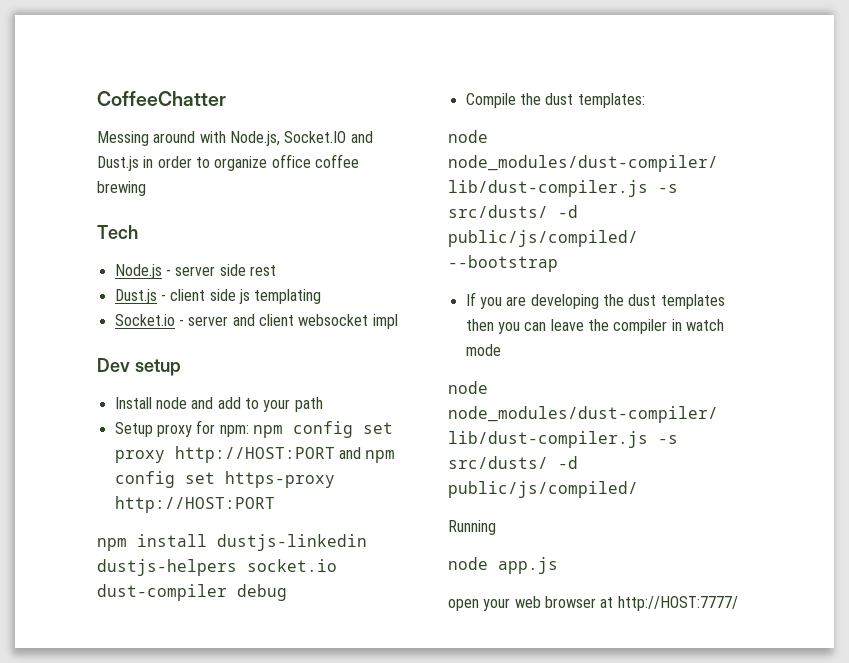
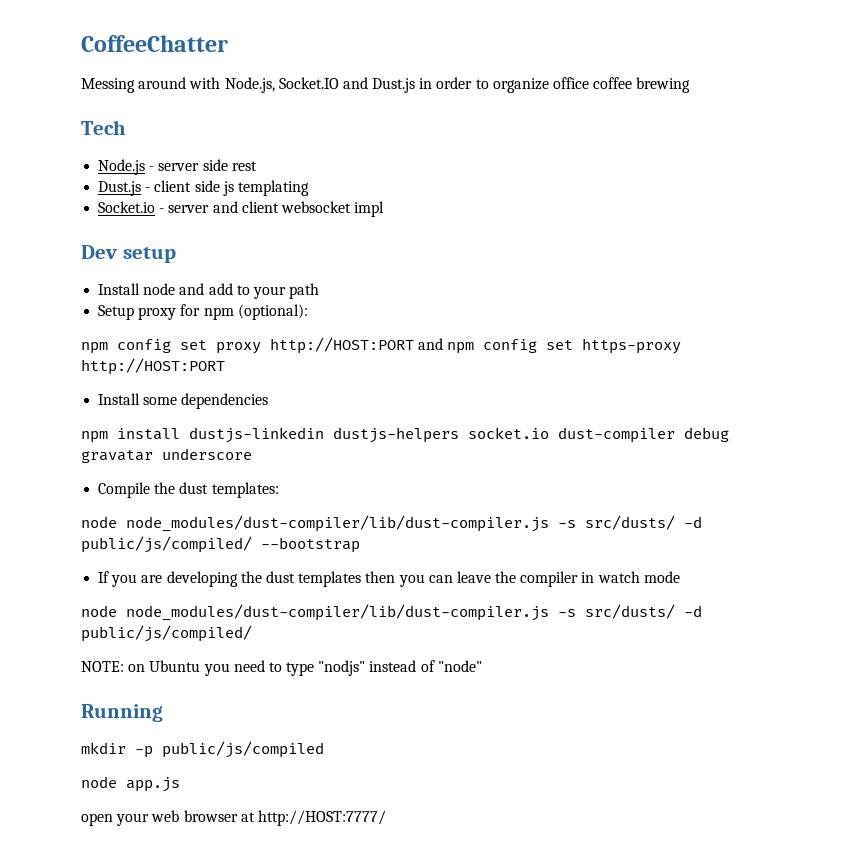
[219,425,249,437] npm: -> [203,304,308,320] npm (optional): //
(275, 504) none -> [98,393,269,409] // Install some dependencies
(287, 592) none -> [81,448,252,463] gravatar underscore
[448,520,496,535] Running -> [81,660,482,676] [81,704,163,722] [81,741,324,758] NOTE: on Ubuntu you need to type "nodjs" instead of "node" // Running // mkdir -p public/js/compiled

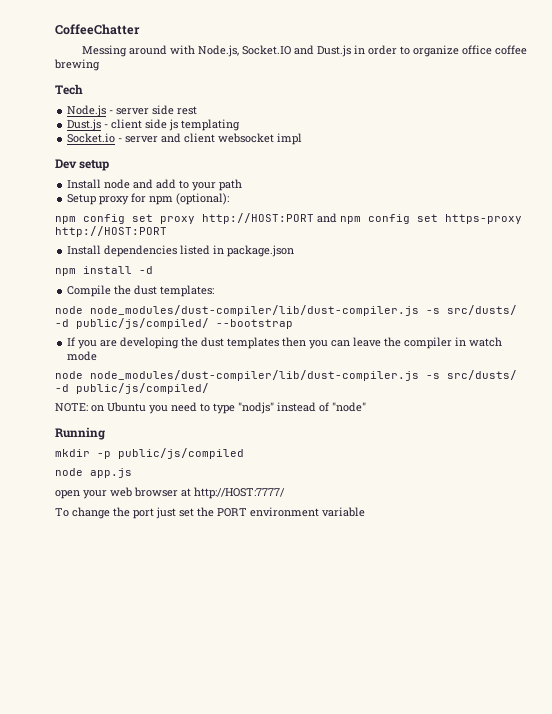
[143,397,178,405] some -> (102, 250) none
(269, 401) none -> [180,245,295,257] listed in package.json
[189,427,729,443] [81,448,252,463] dustjs-linkedin dustjs-helpers socket.io dust-compiler debug gravatar underscore -> [139,266,153,274] -d
(386, 818) none -> [55,507,365,519] // To change the port just set the PORT environment variable

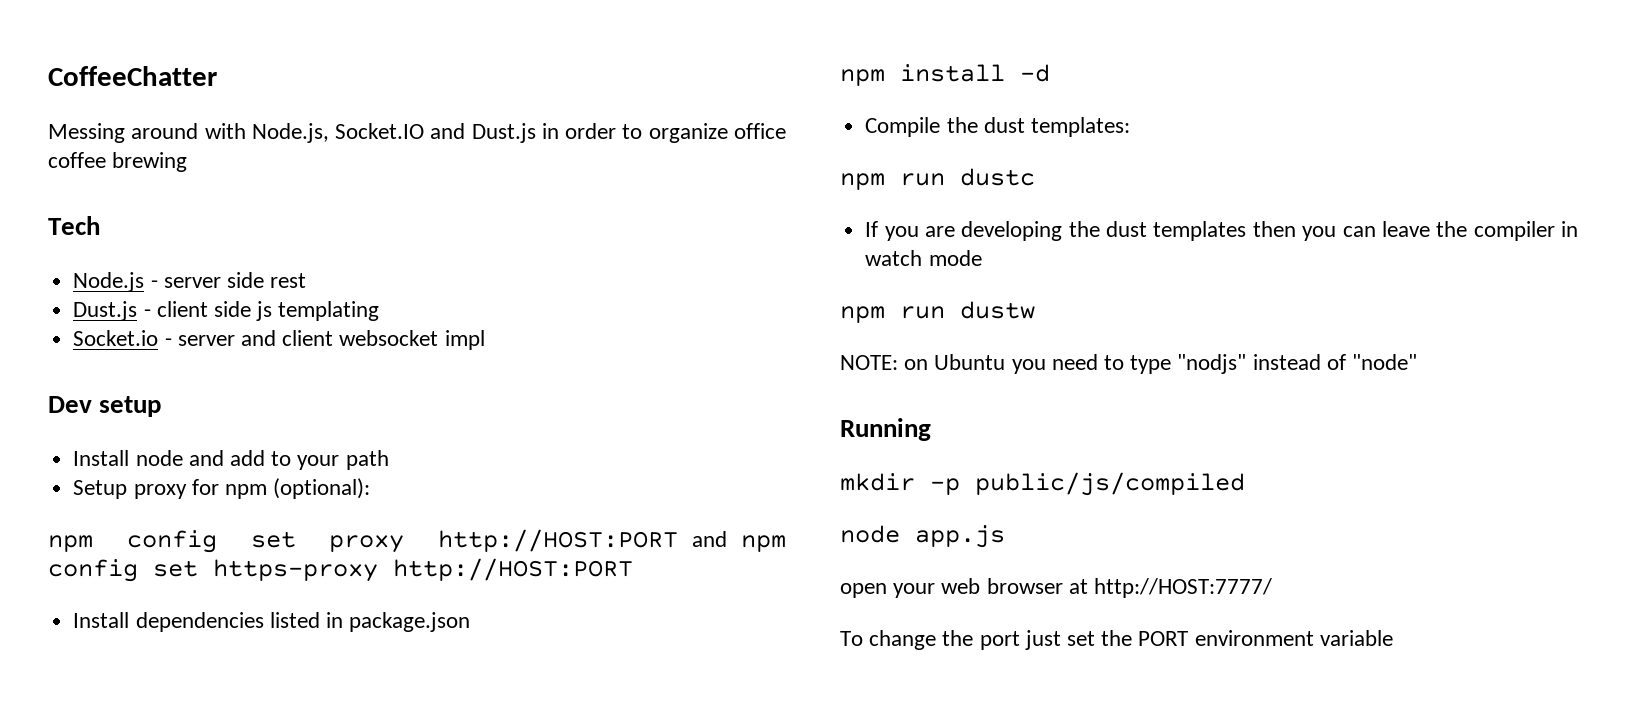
[55,305,517,316] [55,318,293,329] node node_modules/dust-compiler/lib/dust-compiler.js -s src/dusts/ -d public/js/compiled/ --bootstrap -> [840,168,1035,190] npm run dustc
[55,370,517,381] [55,383,209,394] node node_modules/dust-compiler/lib/dust-compiler.js -s src/dusts/ -d public/js/compiled/ -> [840,301,1035,323] npm run dustw

